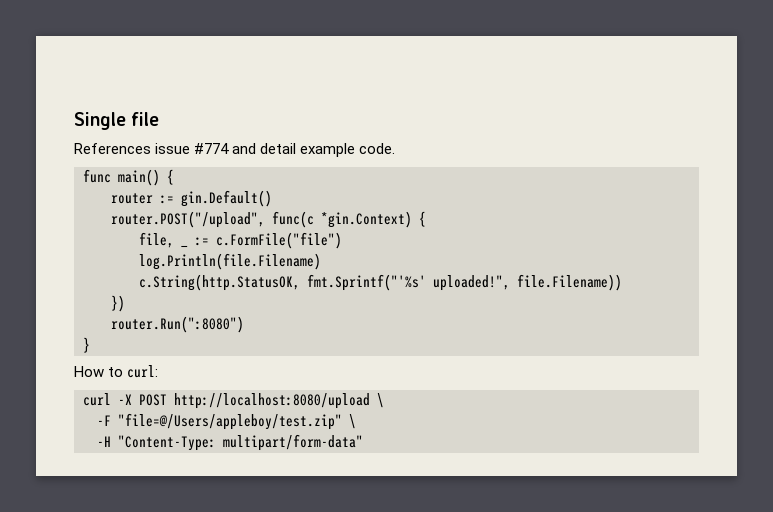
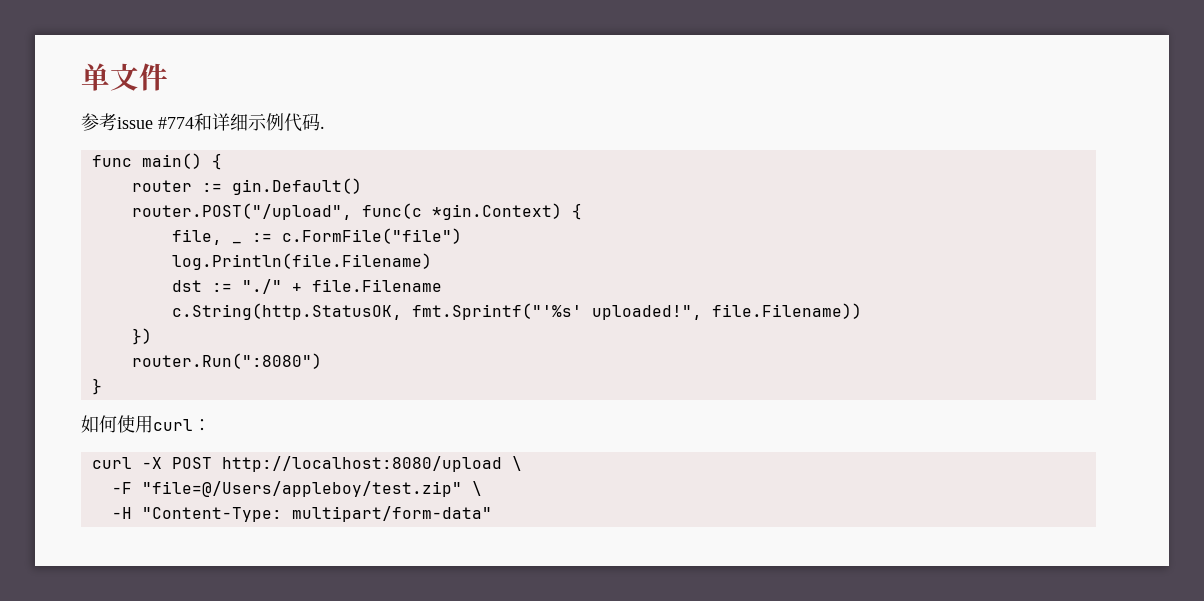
[74,112,160,130] [74,143,396,157] Single file // References issue #774 and detail example code. -> [81,63,168,91] [81,113,325,132] 单文件 // 参考issue #774和详细示例代码.
(321, 261) none -> [171,279,442,294] // dst := "./" + file.Filename
[74,365,159,378] How to curl: -> [81,415,211,433] 如何使用curl：

